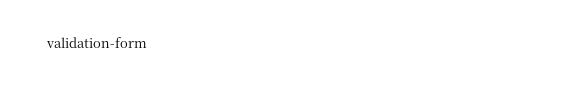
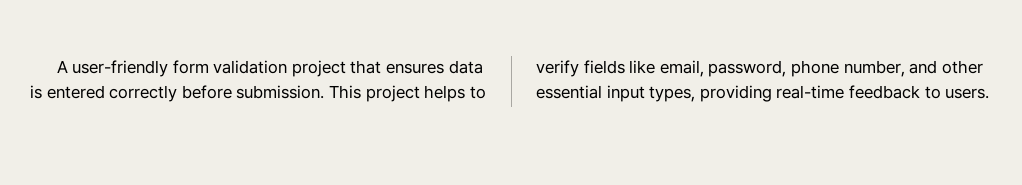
[46,37,147,48] validation-form -> [56,60,483,77] [30,85,486,102] [536,60,983,77] [536,85,990,102] A user-friendly form validation project that ensures data is entered correctly before submission. This project helps to verify fields like email, password, phone number, and other essential input types, providing real-time feedback to users.

